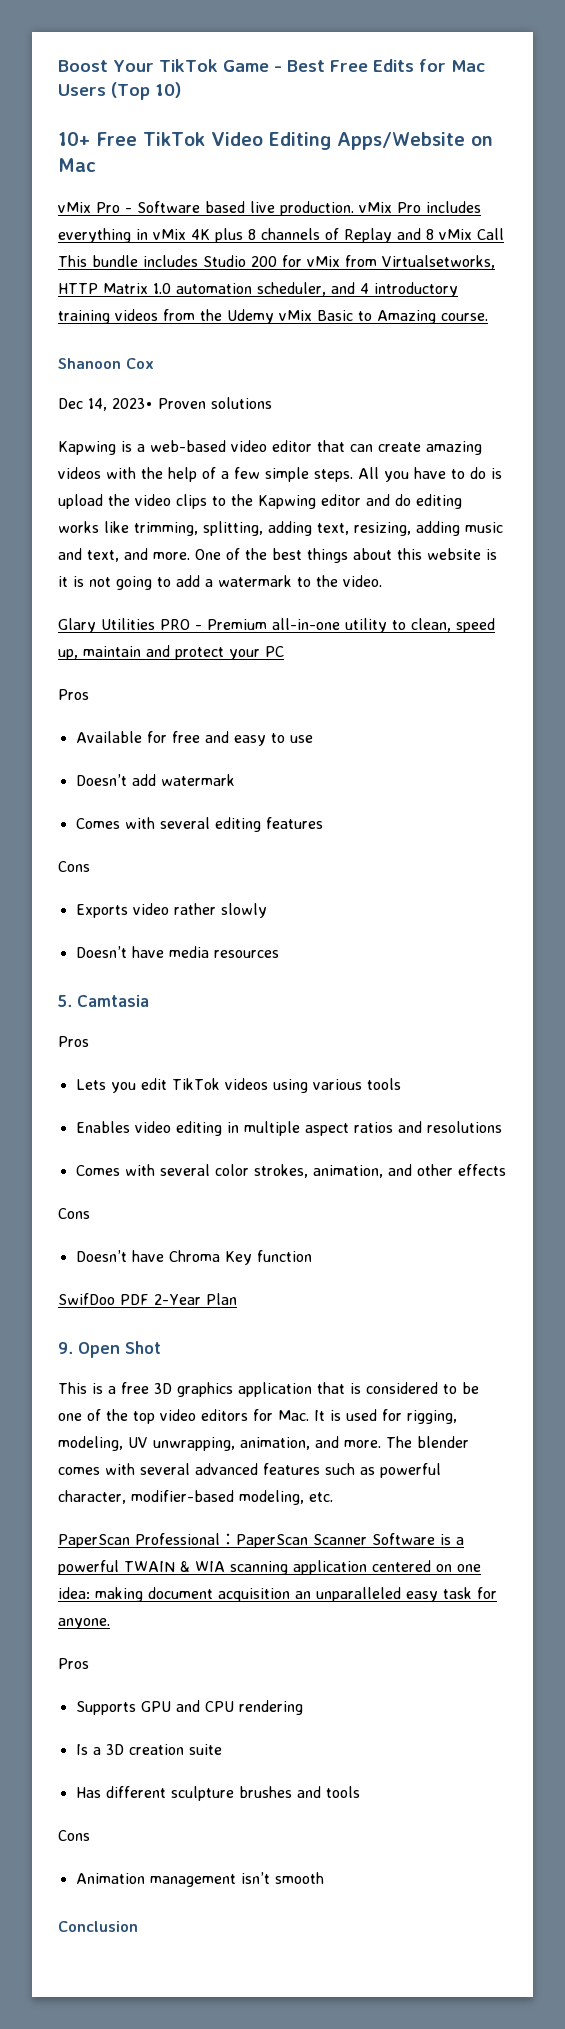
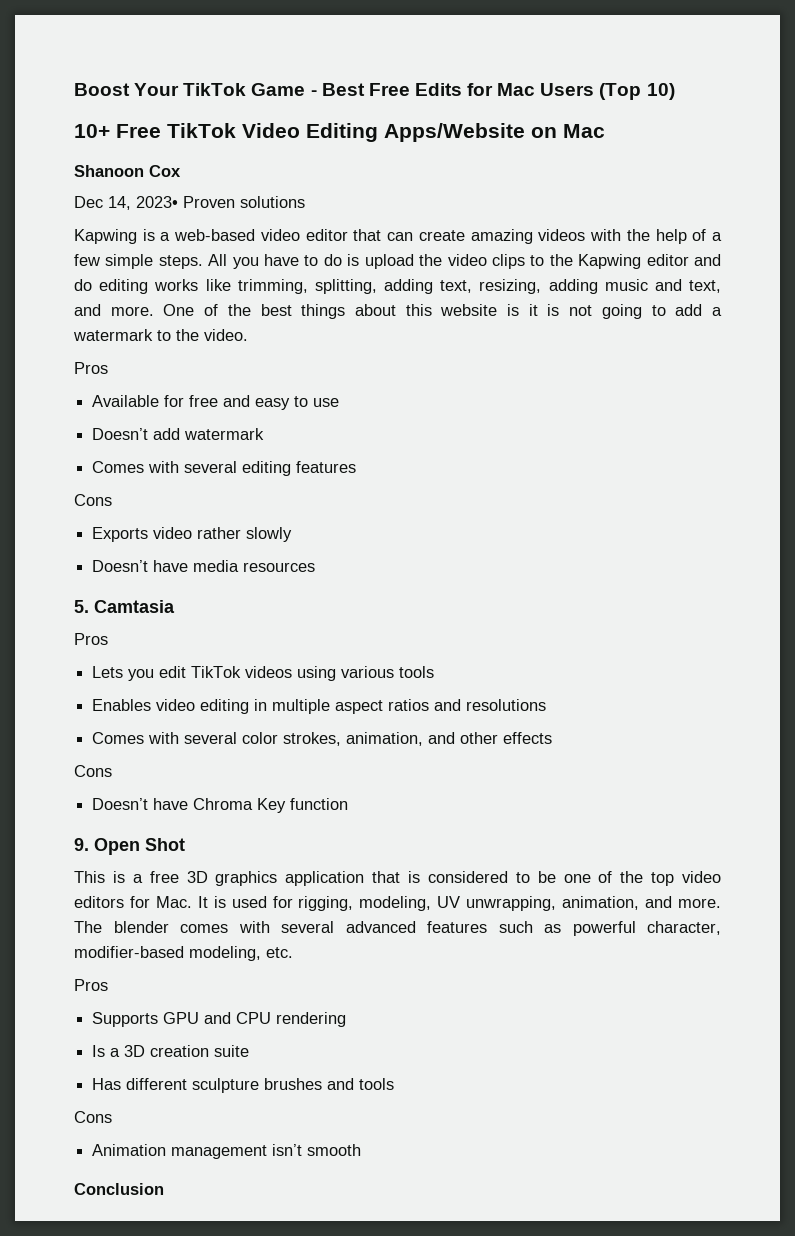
[58,201,481,216] [58,228,504,243] [58,255,495,269] [58,282,458,297] [58,309,488,324] // vMix Pro - Software based live production. vMix Pro includes everything in vMix 4K plus 8 channels of Replay and 8 vMix Call This bundle includes Studio 200 for vMix from Virtualsetworks, HTTP Matrix 1.0 automation scheduler, and 4 introductory training videos from the Udemy vMix Basic to Amazing course. -> (605, 131) none
[58,618,495,633] [58,645,284,660] // Glary Utilities PRO - Premium all-in-one utility to clean, speed up, maintain and protect your PC -> (248, 335) none
[58,1293,237,1305] // SwifDoo PDF 2-Year Plan -> (349, 804) none
[58,1533,464,1548] [58,1560,481,1575] [58,1587,497,1602] [58,1618,110,1629] // PaperScan Professional：PaperScan Scanner Software is a powerful TWAIN & WIA scanning application centered on one idea: making document acquisition an unparalleled easy task for anyone. -> (293, 952) none

